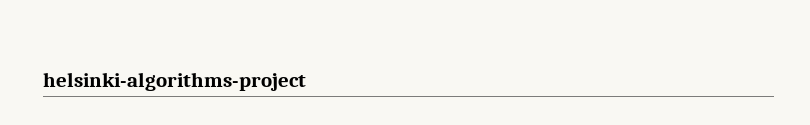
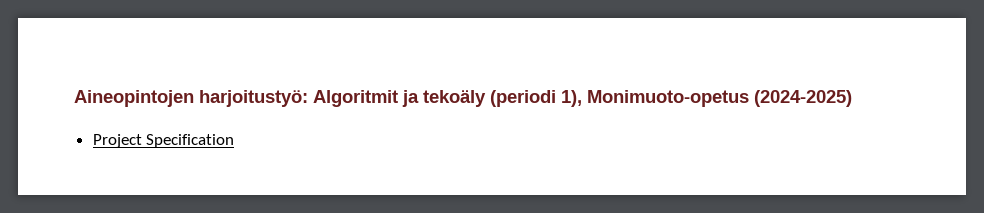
[43,72,306,91] helsinki-algorithms-project -> [74,90,852,107] [92,134,235,148] Aineopintojen harjoitustyö: Algoritmit ja tekoäly (periodi 1), Monimuoto-opetus (2024-2025) // Project Specification

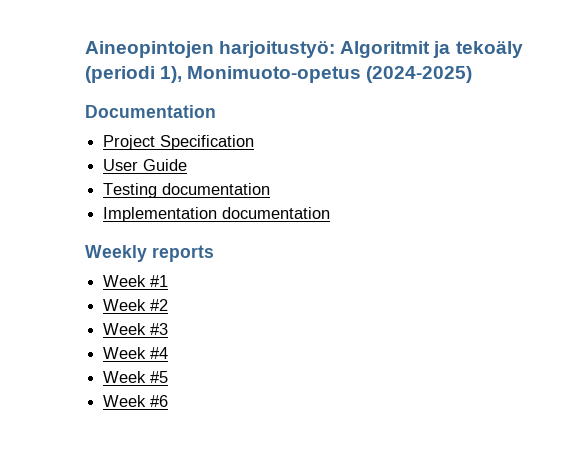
(852, 98) none -> [85,105,216,118] // Documentation
(235, 141) none -> [103,159,188,171] [103,183,271,198] [103,207,331,222] [85,245,214,262] [103,275,169,287] [103,299,169,311] [103,323,169,335] [103,347,169,359] [103,371,169,383] [103,395,169,407] // User Guide // Testing documentation // Implementation documentation // Weekly reports // Week #1 // Week #2 // Week #3 // Week #4 // Week #5 // Week #6

